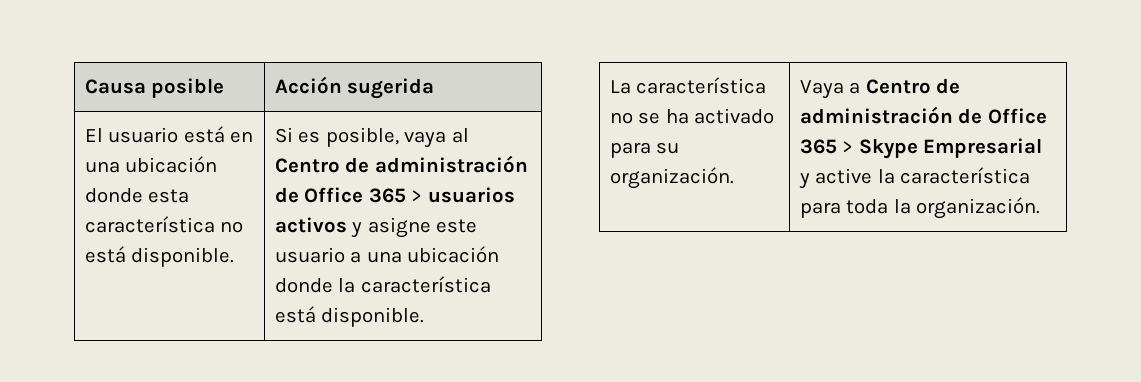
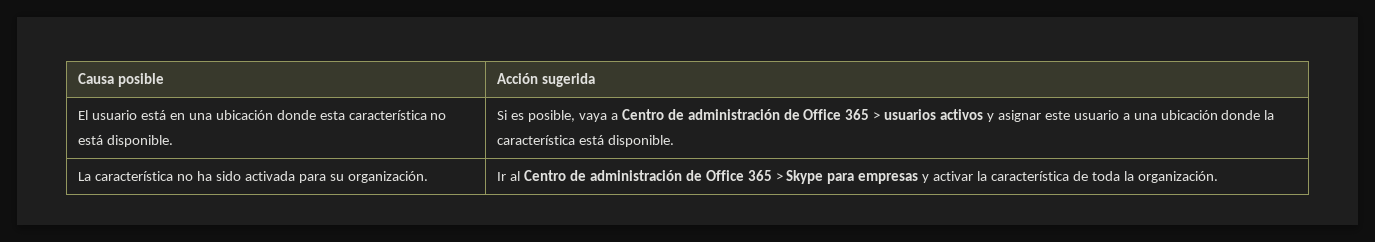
[451,128,469,143] al -> [610,113,618,120] a
[367,217,431,238] asigne -> [997,110,1041,122] asignar
[638,108,775,124] se ha activado -> [196,171,295,181] ha sido activada
[799,80,861,99] Vaya a -> [497,171,521,181] Ir al
[923,138,1043,158] [798,167,1031,189] [799,202,841,218] Empresarial y active la característica para -> [827,171,1088,184] para empresas y activar la característica de

